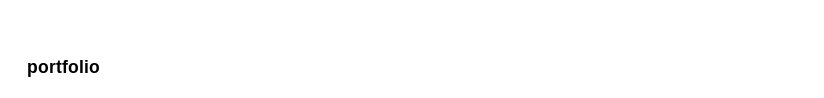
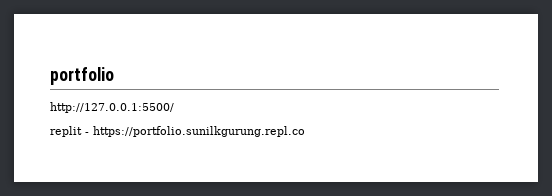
(100, 68) none -> [50,102,174,113] [50,126,305,137] // http://127.0.0.1:5500/ // replit - https://portfolio.sunilkgurung.repl.co

